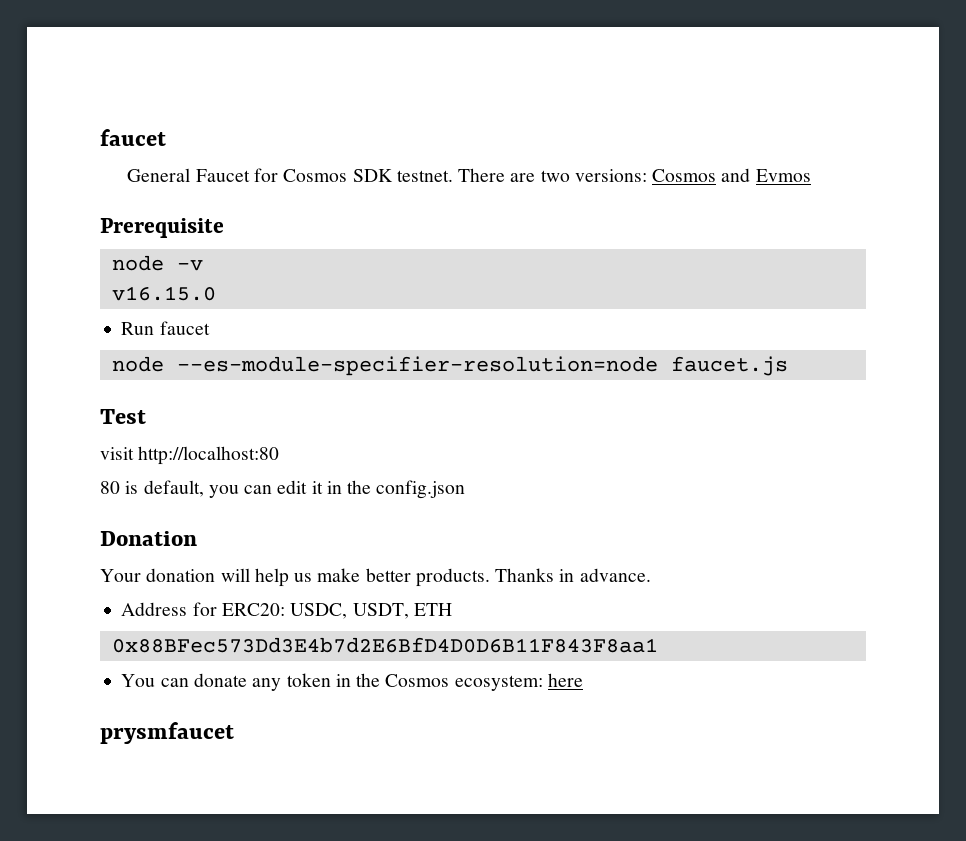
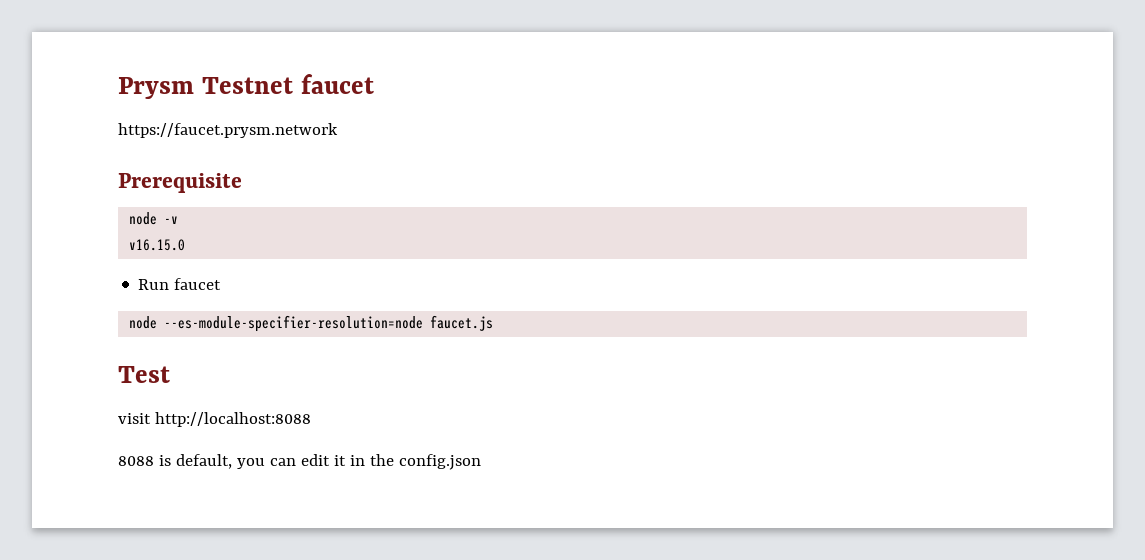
[100,129,166,146] [127,168,811,182] faucet // General Faucet for Cosmos SDK testnet. There are two versions: Cosmos and Evmos -> [118,74,374,99] [118,123,338,138] Prysm Testnet faucet // https://faucet.prysm.network
[138,446,280,465] [100,481,120,494] http://localhost:80 // 80 -> [154,412,311,427] [118,456,154,466] http://localhost:8088 // 8088
[100,531,197,546] [100,568,651,587] [121,602,452,619] [111,637,658,653] [121,673,583,691] [100,722,234,744] // Donation // Your donation will help us make better products. Thanks in advance. // Address for ERC20: USDC, USDT, ETH // 0x88BFec573Dd3E4b7d2E6BfD4D0D6B11F843F8aa1 // You can donate any token in the Cosmos ecosystem: here // prysmfaucet -> (481, 462) none

